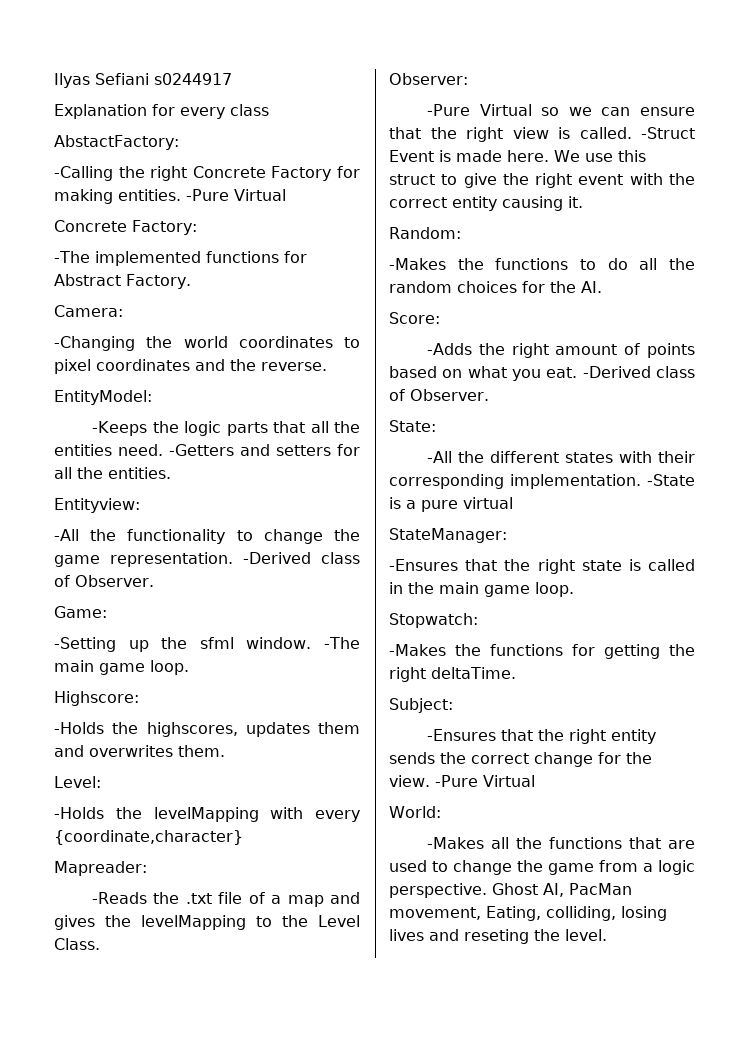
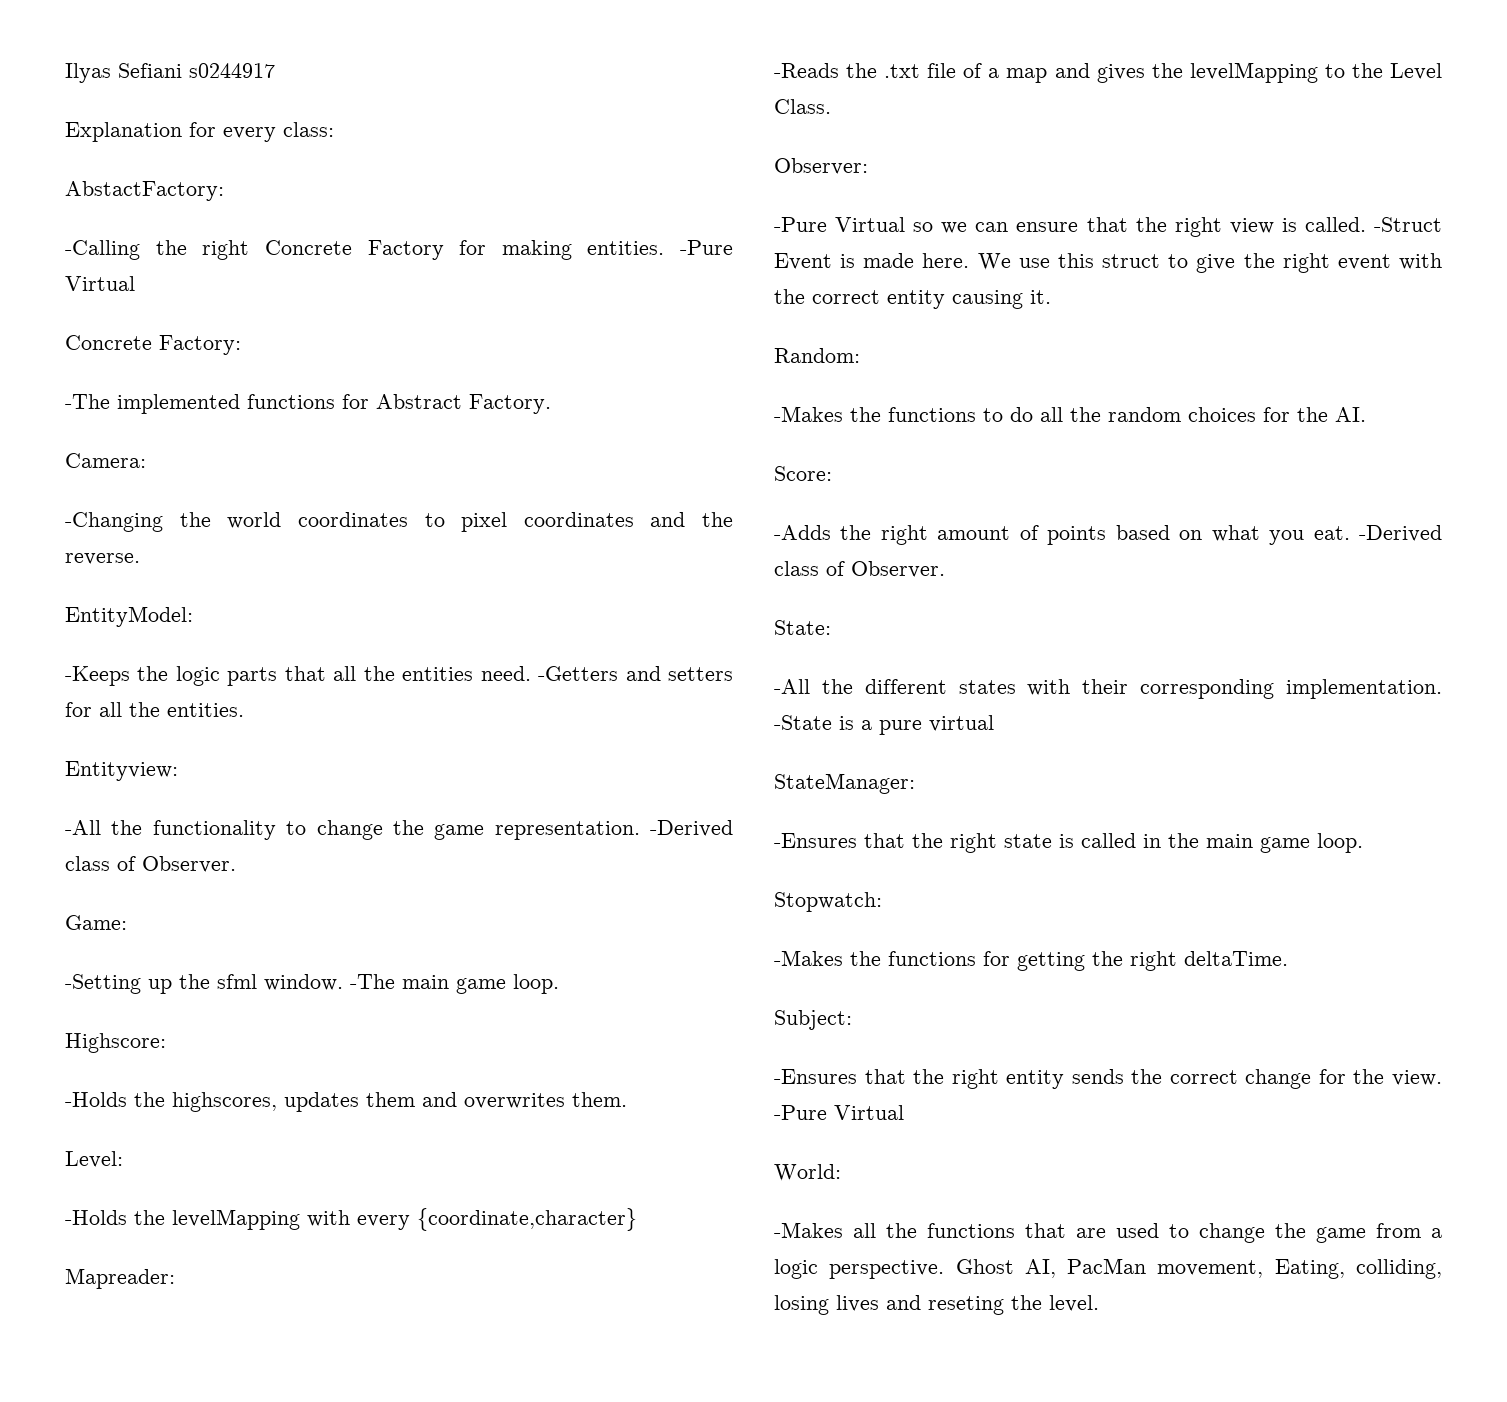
[230,104,269,116] class -> [283,122,334,137] class:

